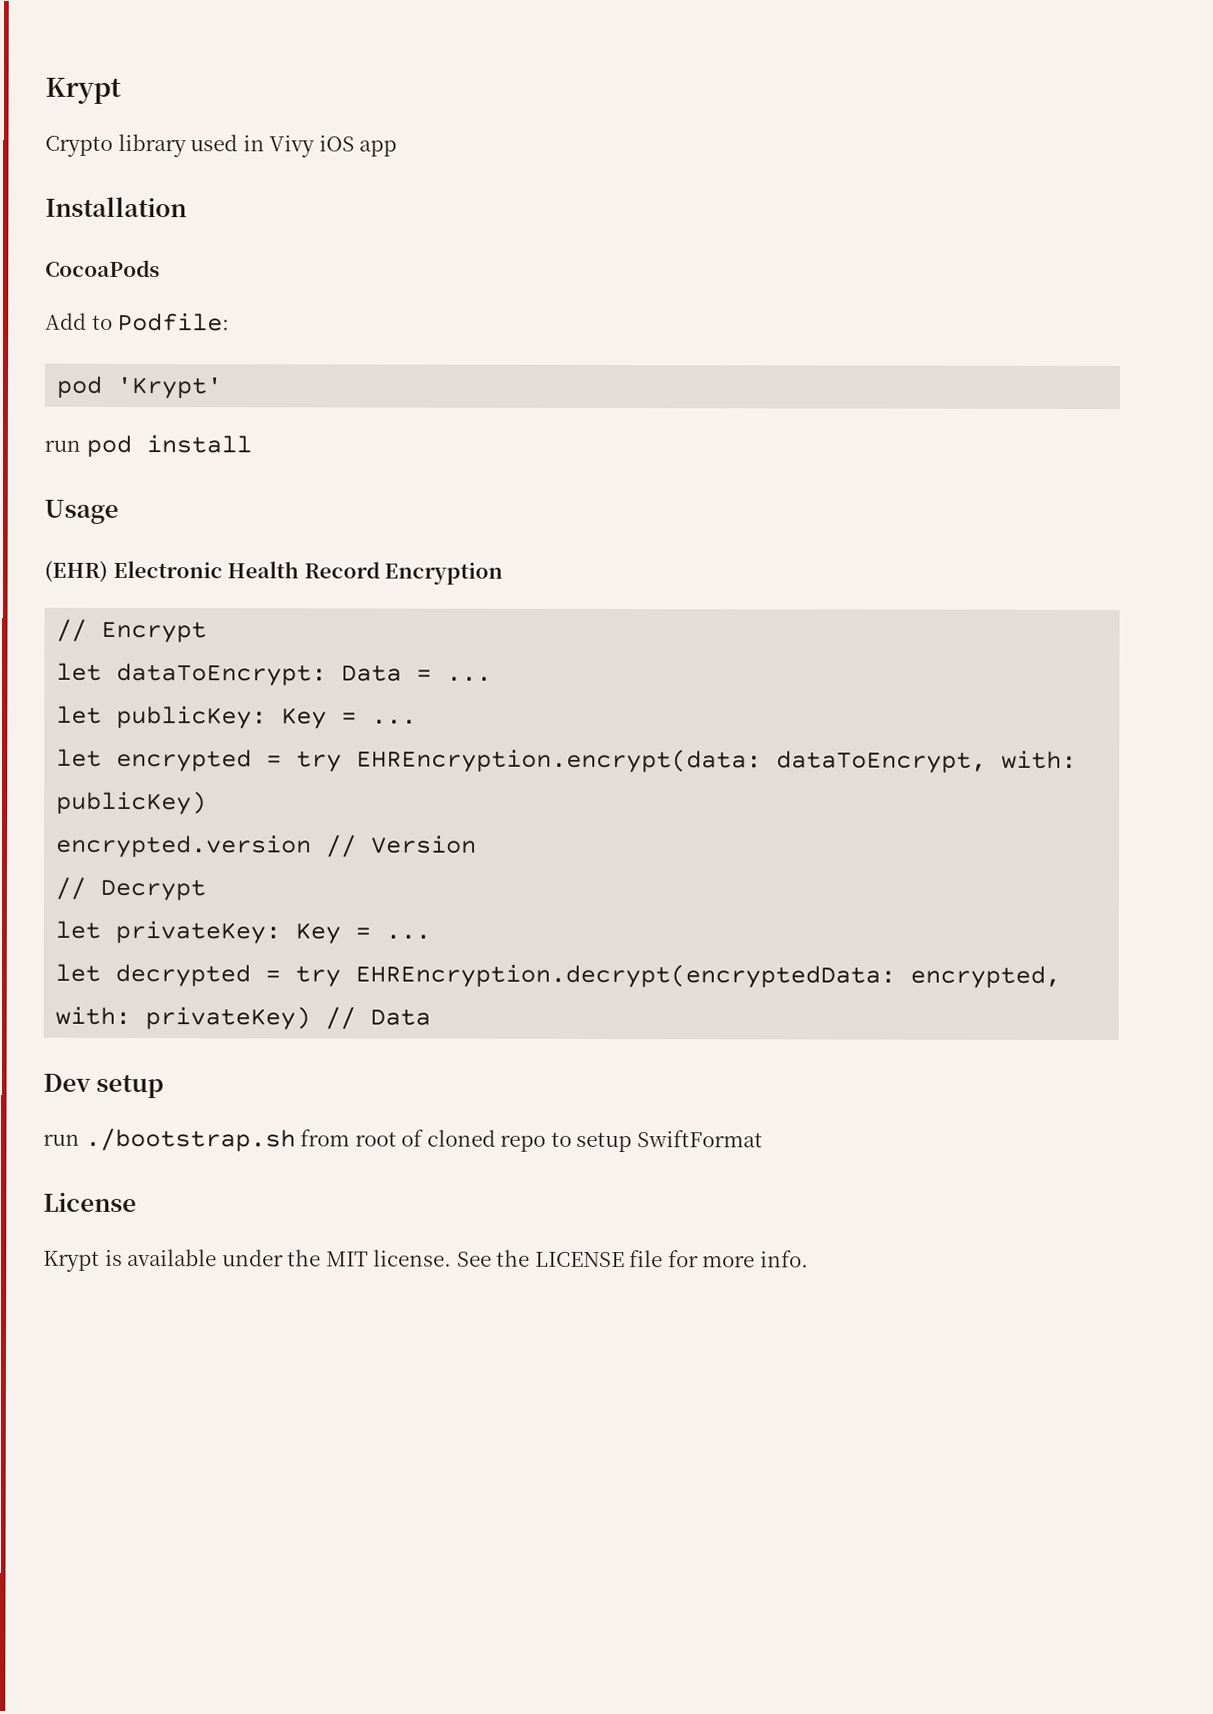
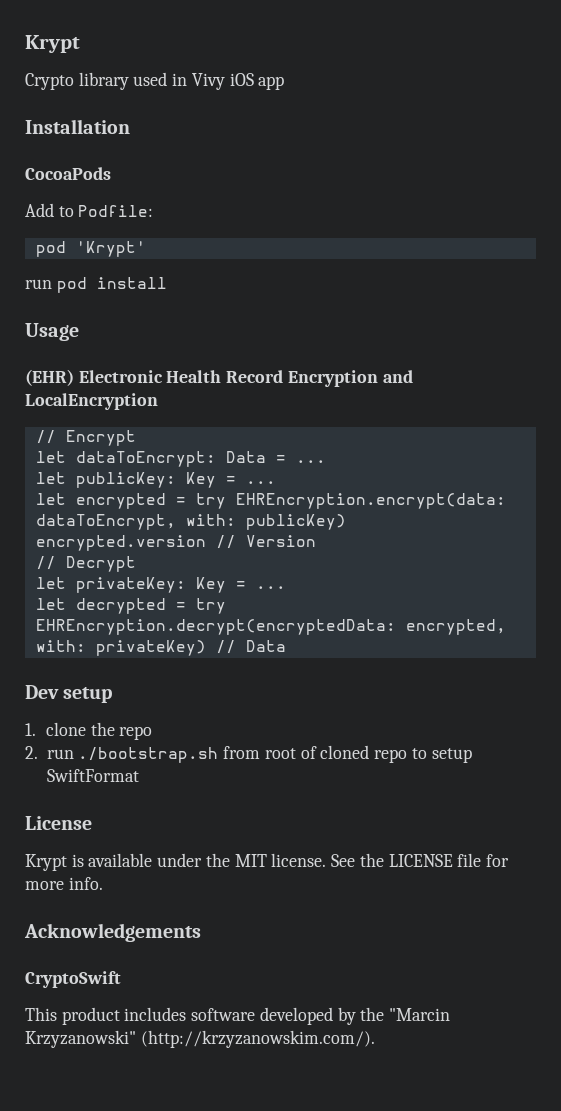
(504, 573) none -> [382,370,413,383] [25,393,158,410] and LocalEncryption
(165, 1086) none -> [25,722,153,740] [25,746,38,759] 1. clone the repo // 2.
(809, 1259) none -> [24,923,201,942] [25,971,121,988] [25,1007,451,1025] [25,1030,375,1048] // Acknowledgements // CryptoSwift // This product includes software developed by the "Marcin Krzyzanowski" (http://krzyzanowskim.com/).

